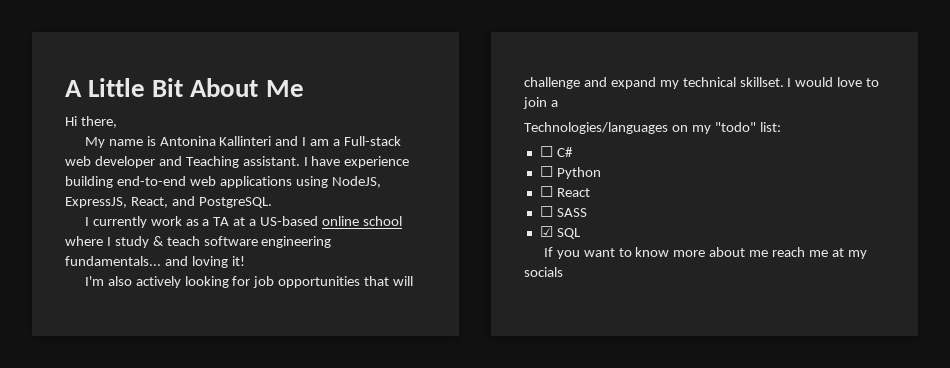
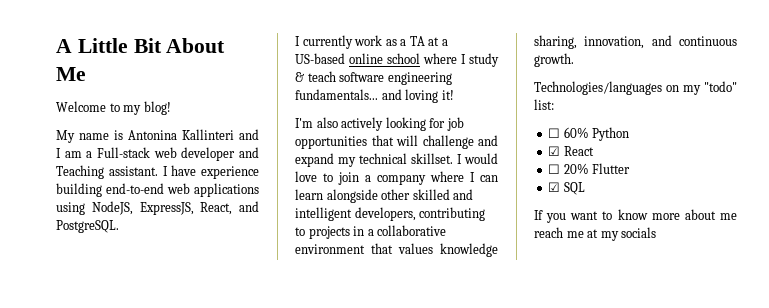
[65,116,117,128] Hi there, -> [56,101,171,115] Welcome to my blog!
(558, 103) none -> [377,171,498,185] [295,189,474,203] [295,207,486,221] [295,225,447,239] [295,243,498,257] [534,35,737,49] [534,53,574,67] company where I can learn alongside other skilled and intelligent developers, contributing to projects in a collaborative environment that values knowledge sharing, innovation, and continuous growth.
[556,147,573,157] [539,166,553,177] C# // ☐ -> [563,127,589,138] 60%
[539,186,553,197] ☐ -> [548,146,561,156] ☑
[556,208,587,217] SASS -> [563,163,631,174] 20% Flutter

